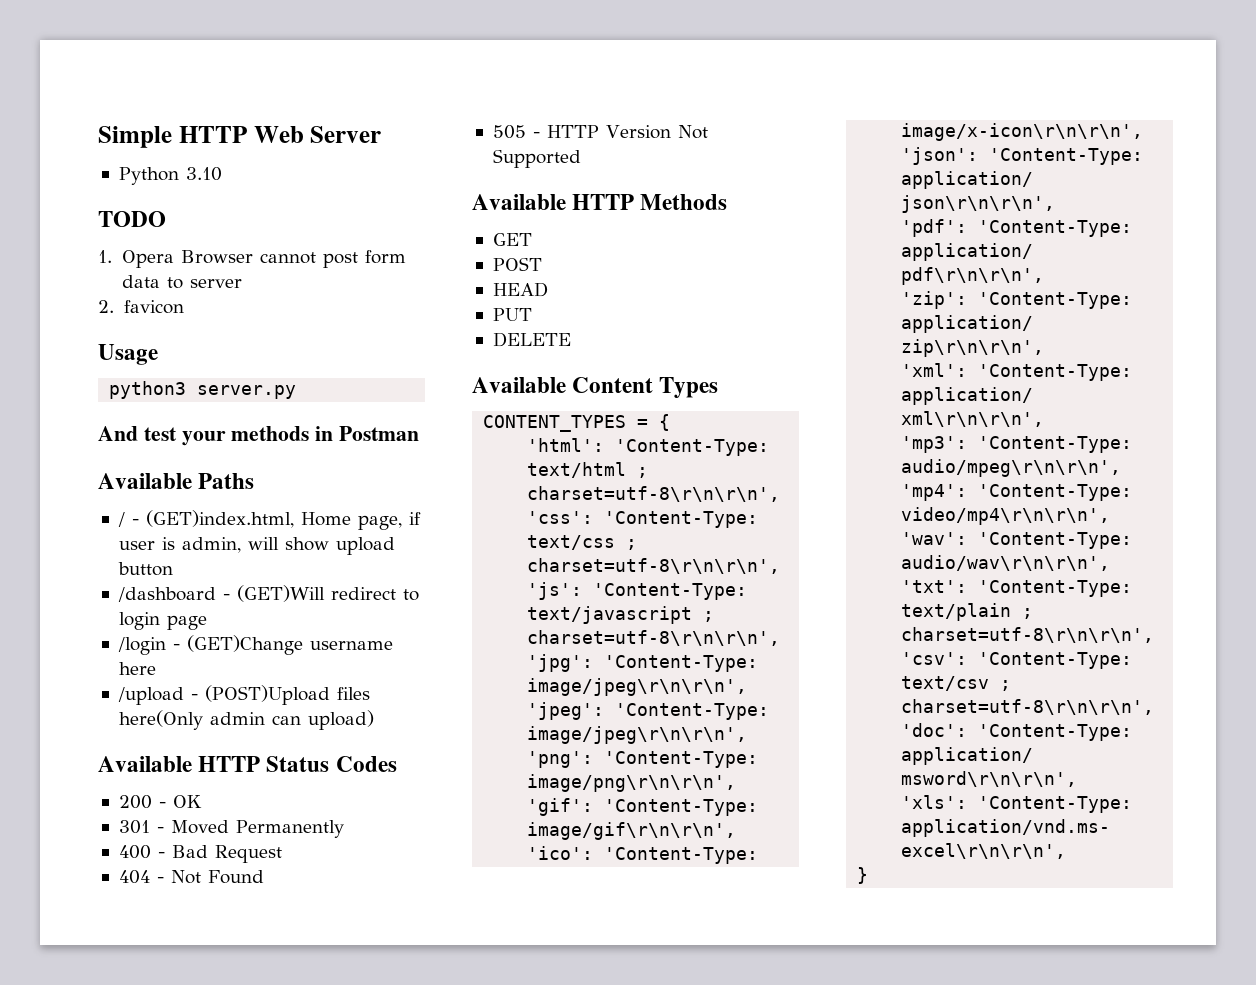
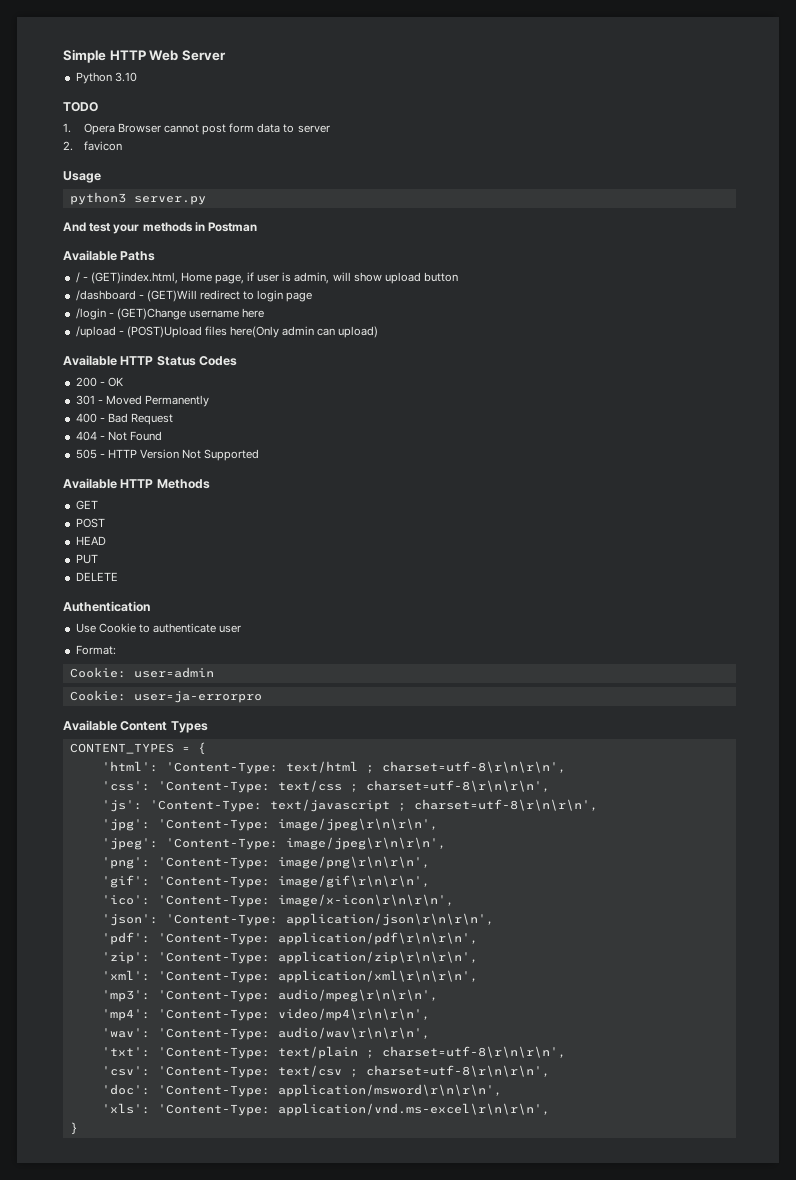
(571, 339) none -> [63,601,150,612] [75,623,242,633] [75,645,116,655] [69,667,214,678] [69,690,262,703] // Authentication // Use Cookie to authenticate user // Format: // Cookie: user=admin // Cookie: user=ja-errorpro

